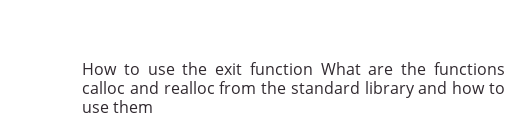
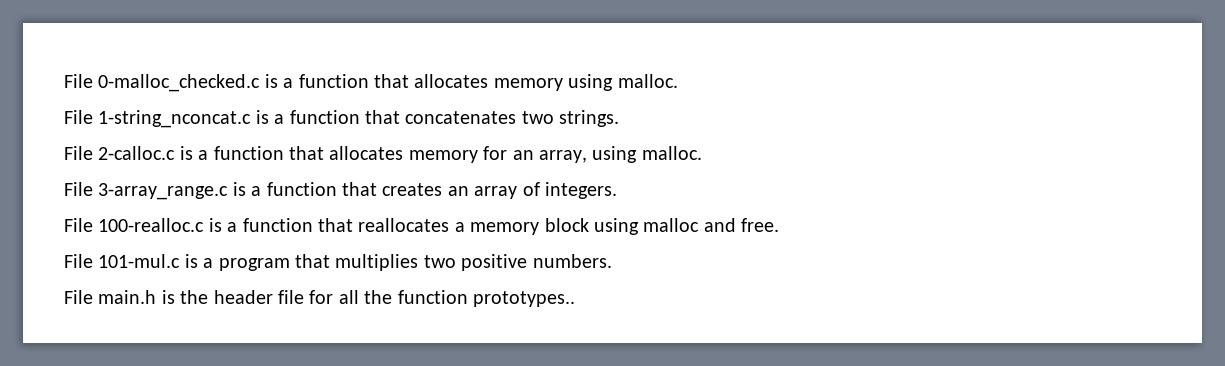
[82,62,505,75] [82,81,505,98] [82,100,154,113] How to use the exit function What are the functions calloc and realloc from the standard library and how to use them -> [64,74,678,92] [64,110,620,128] [64,146,702,163] [64,182,617,200] [64,218,780,235] [64,254,612,271] [64,290,575,307] File 0-malloc_checked.c is a function that allocates memory using malloc. // File 1-string_nconcat.c is a function that concatenates two strings. // File 2-calloc.c is a function that allocates memory for an array, using malloc. // File 3-array_range.c is a function that creates an array of integers. // File 100-realloc.c is a function that reallocates a memory block using malloc and free. // File 101-mul.c is a program that multiplies two positive numbers. // File main.h is the header file for all the function prototypes..

